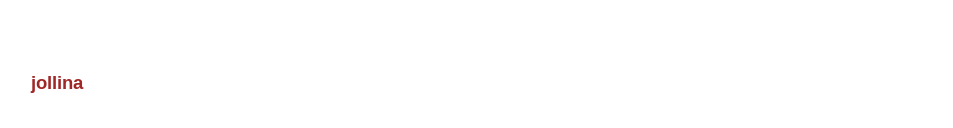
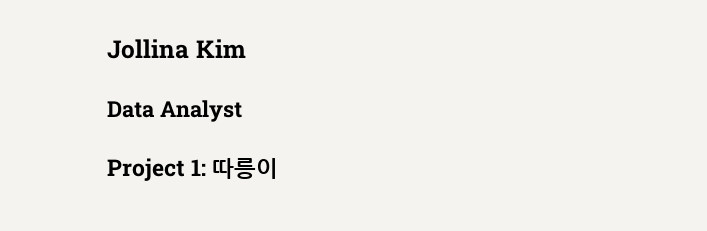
[30,76,84,93] jollina -> [107,39,246,59] [107,100,242,122] [107,158,279,181] Jollina Kim // Data Analyst // Project 1: 따릉이

